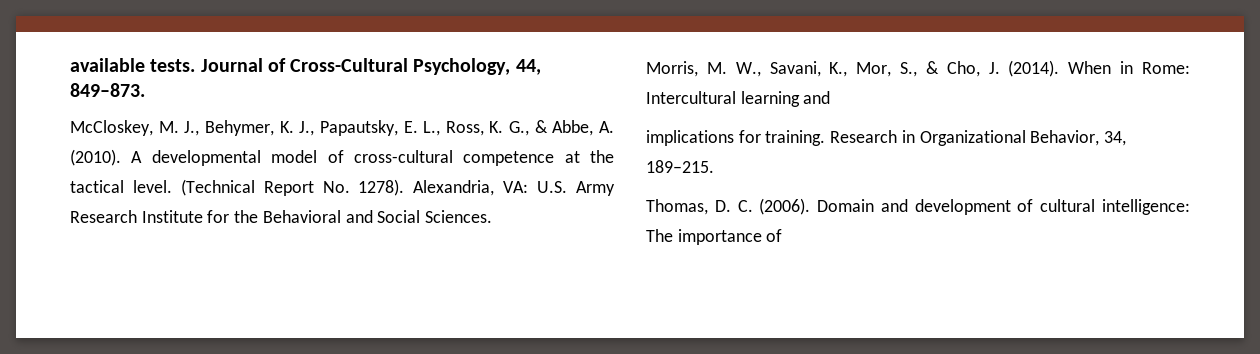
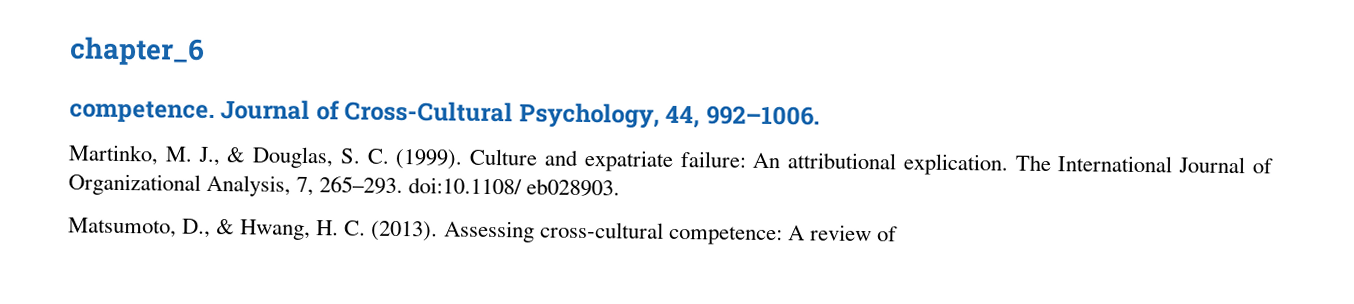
[70,58,196,72] available tests. -> [69,36,205,66] [69,100,215,123] chapter_6 // competence.
[70,83,145,97] [70,120,615,136] [70,149,614,166] [70,179,616,196] [70,210,493,223] [646,60,1190,77] [646,91,831,107] [646,130,1127,146] [646,160,714,173] [646,198,1190,215] [646,229,762,245] 849–873. // McCloskey, M. J., Behymer, K. J., Papautsky, E. L., Ross, K. G., & Abbe, A. (2010). A developmental model of cross-cultural competence at the tactical level. (Technical Report No. 1278). Alexandria, VA: U.S. Army Research Institute for the Behavioral and Social Sciences. // Morris, M. W., Savani, K., Mor, S., & Cho, J. (2014). When in Rome: Intercultural learning and // implications for training. Research in Organizational Behavior, 34, 189–215. // Thomas, D. C. (2006). Domain and development of cultural intelligence: The importance -> [705,105,820,126] [68,144,1273,176] [68,173,621,197] [68,217,872,246] 992–1006. // Martinko, M. J., & Douglas, S. C. (1999). Culture and expatriate failure: An attributional explication. The International Journal of Organizational Analysis, 7, 265–293. doi:10.1108/ eb028903. // Matsumoto, D., & Hwang, H. C. (2013). Assessing cross-cultural competence: A review

